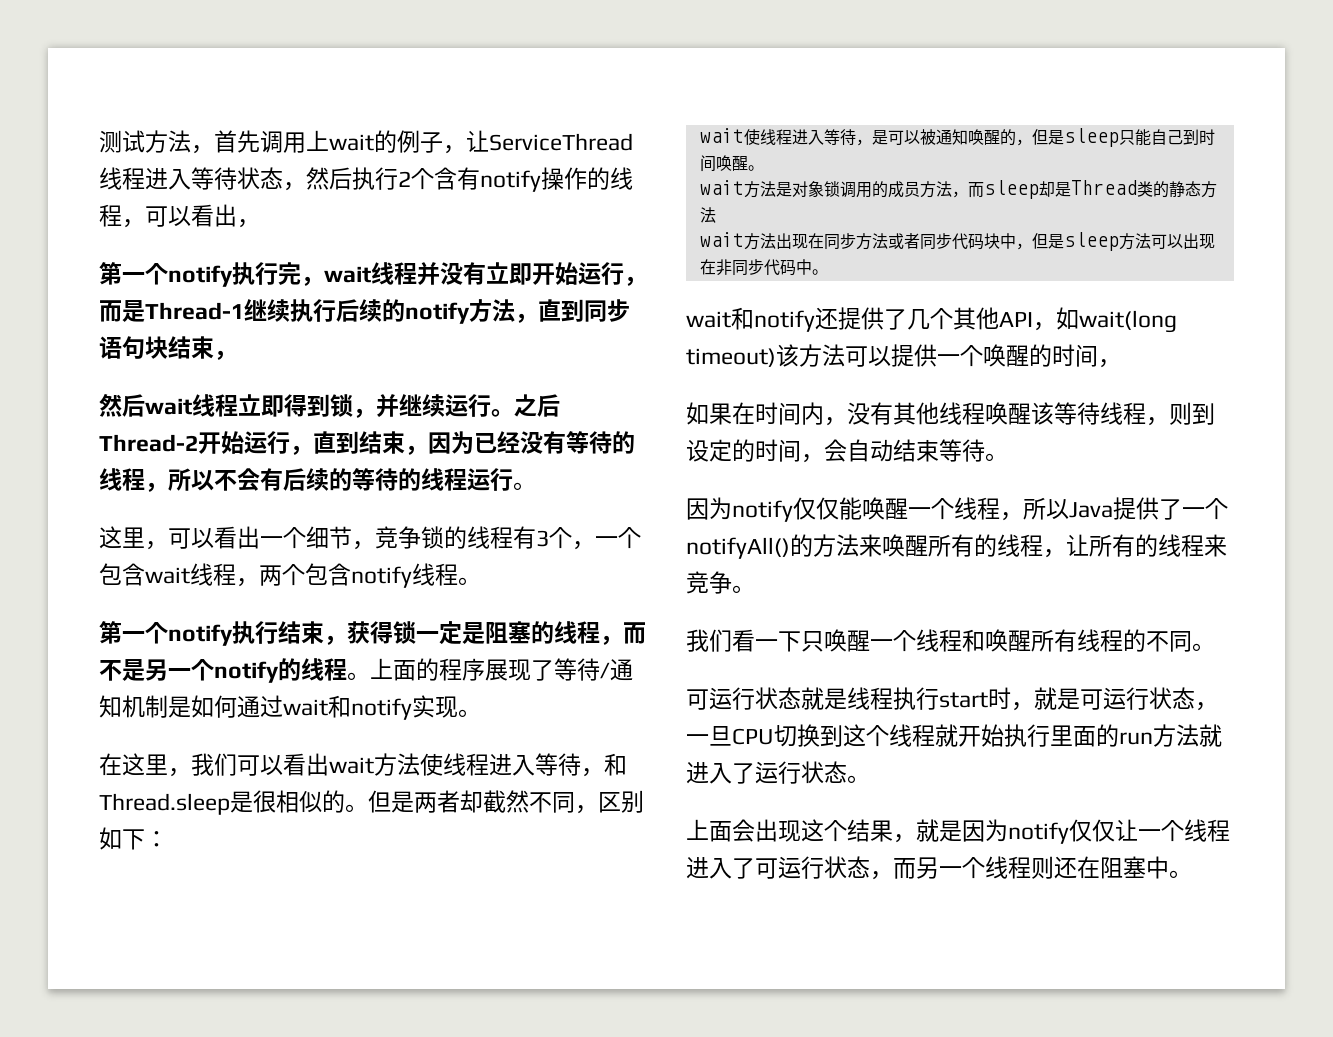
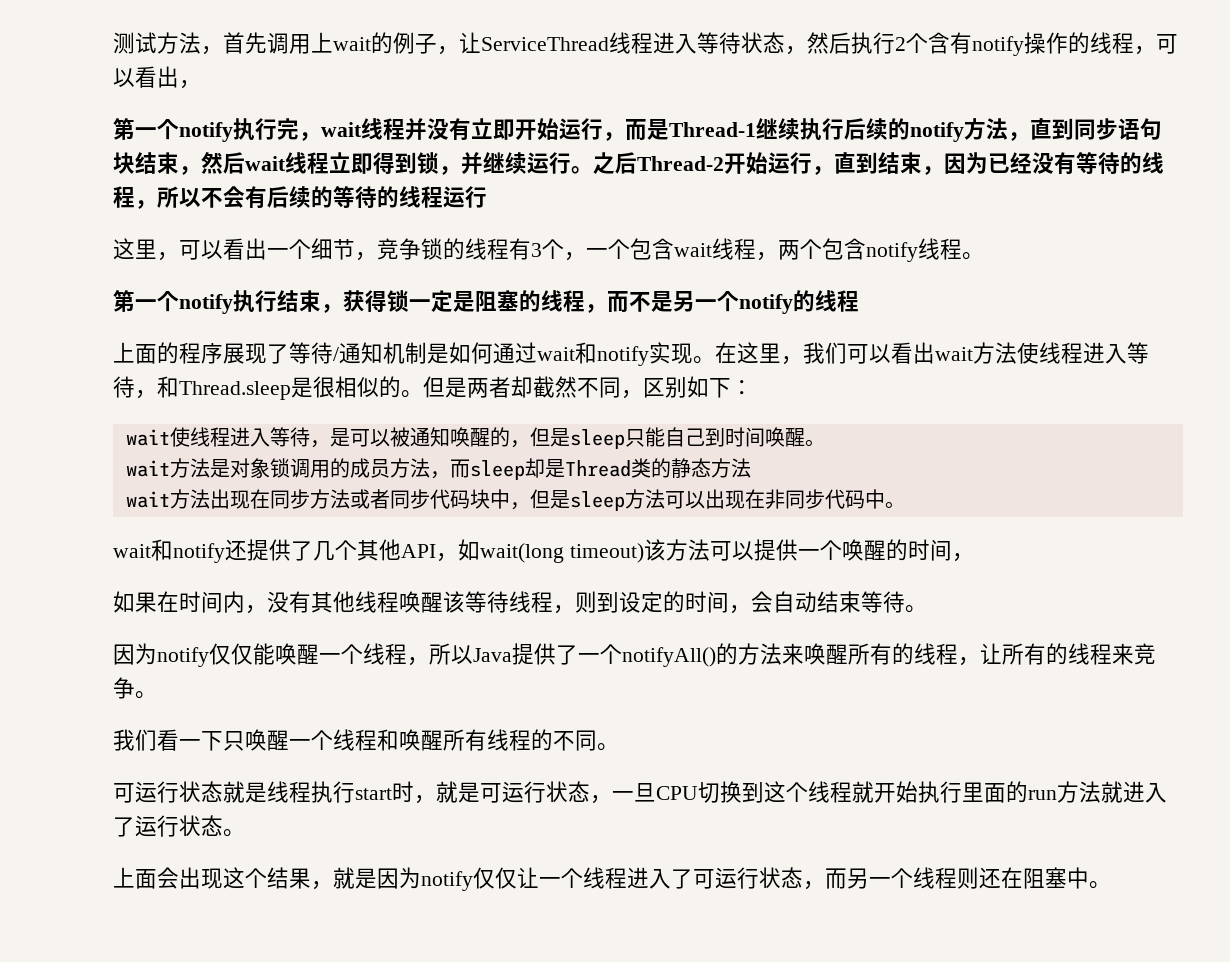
(237, 355) // -> (201, 170) none
[513,482,536,490] 。 -> (487, 197) none
[347,672,370,680] 。 -> (859, 301) //
(481, 713) // -> (715, 360) none

